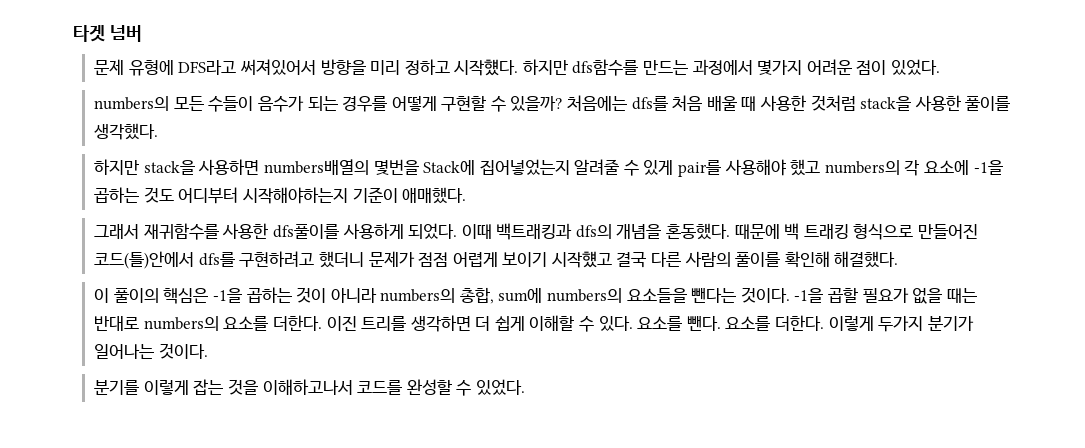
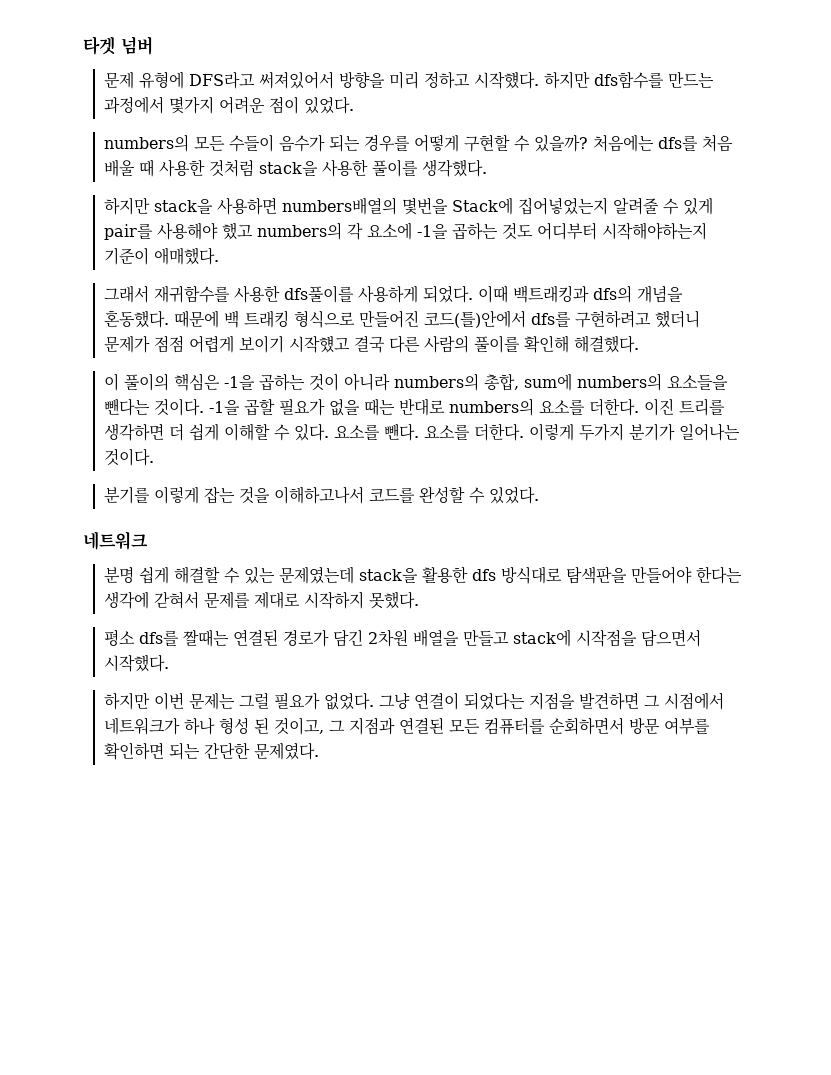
(525, 387) none -> [83,531,148,550] [103,566,742,584] [103,591,419,609] [103,629,701,647] [103,654,169,672] [103,692,724,710] [103,717,710,735] [103,742,319,760] // 네트워크 // 분명 쉽게 해결할 수 있는 문제였는데 stack을 활용한 dfs 방식대로 탐색판을 만들어야 한다는 생각에 갇혀서 문제를 제대로 시작하지 못했다. // 평소 dfs를 짤때는 연결된 경로가 담긴 2차원 배열을 만들고 stack에 시작점을 담으면서 시작했다. // 하지만 이번 문제는 그럴 필요가 없었다. 그냥 연결이 되었다는 지점을 발견하면 그 시점에서 네트워크가 하나 형성 된 것이고, 그 지점과 연결된 모든 컴퓨터를 순회하면서 방문 여부를 확인하면 되는 간단한 문제였다.

